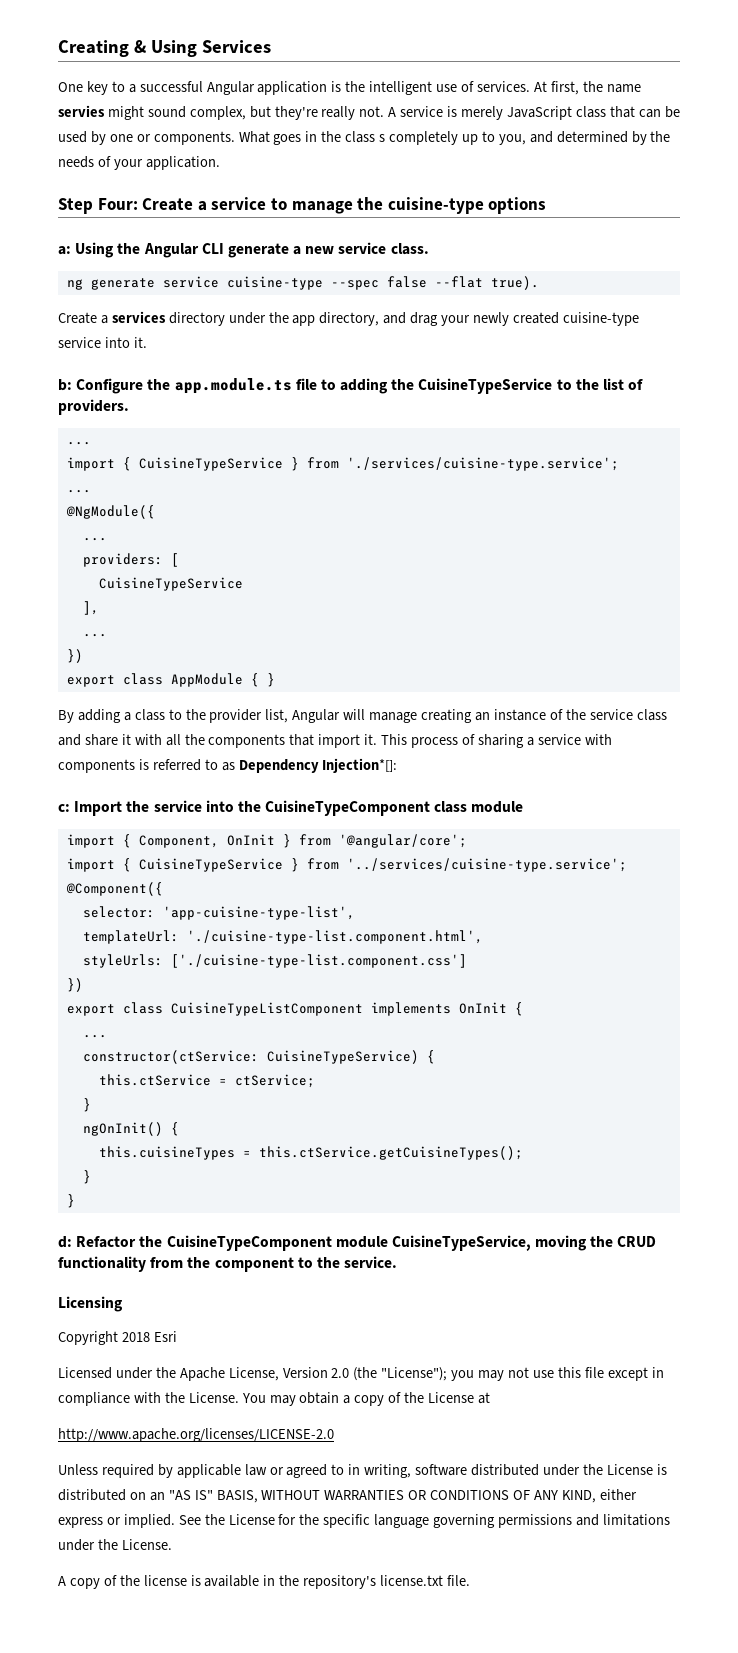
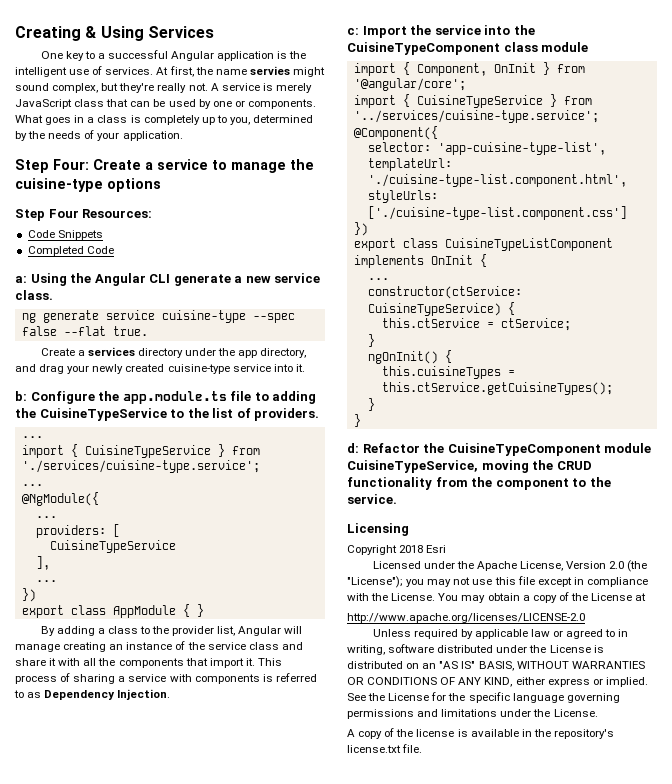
[321,131,386,143] the class s -> [87,115,141,123] a class is
[529,131,553,143] and -> (250, 121) none
(547, 205) none -> [15,209,153,221] [27,230,103,240] [27,246,114,256] // Step Four Resources: // Code Snippets // Completed Code
[490,276,539,290] true). -> [112,326,148,336] true.
[322,758,398,773] Injection*[]: -> [117,689,171,700] Injection.

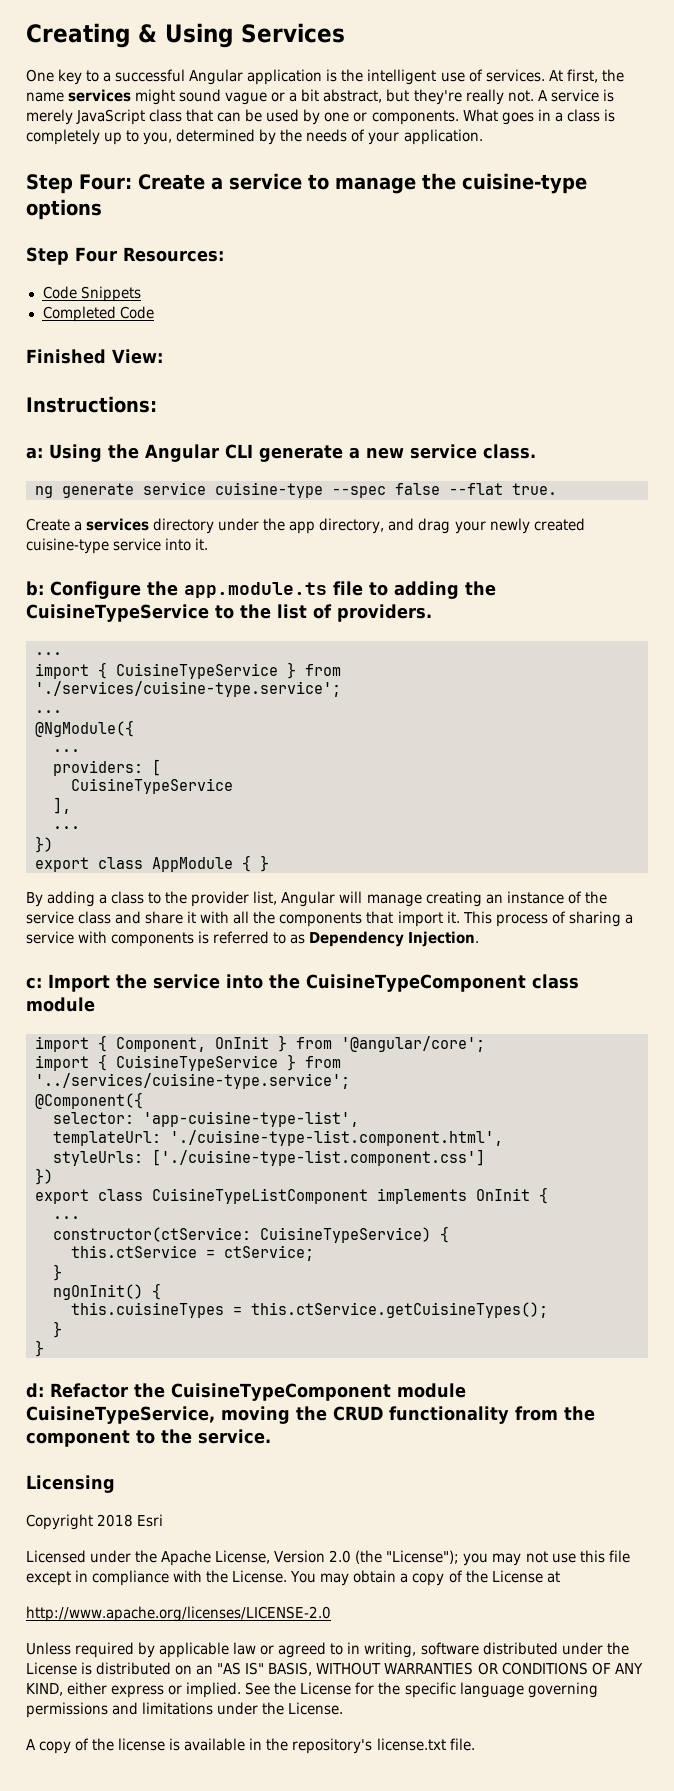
[249,66,290,75] servies -> [68,89,132,102] services
[52,83,99,93] complex, -> [225,89,383,105] vague or a bit abstract,
(114, 250) none -> [26,349,163,364] [26,396,157,413] // Finished View: // Instructions:

